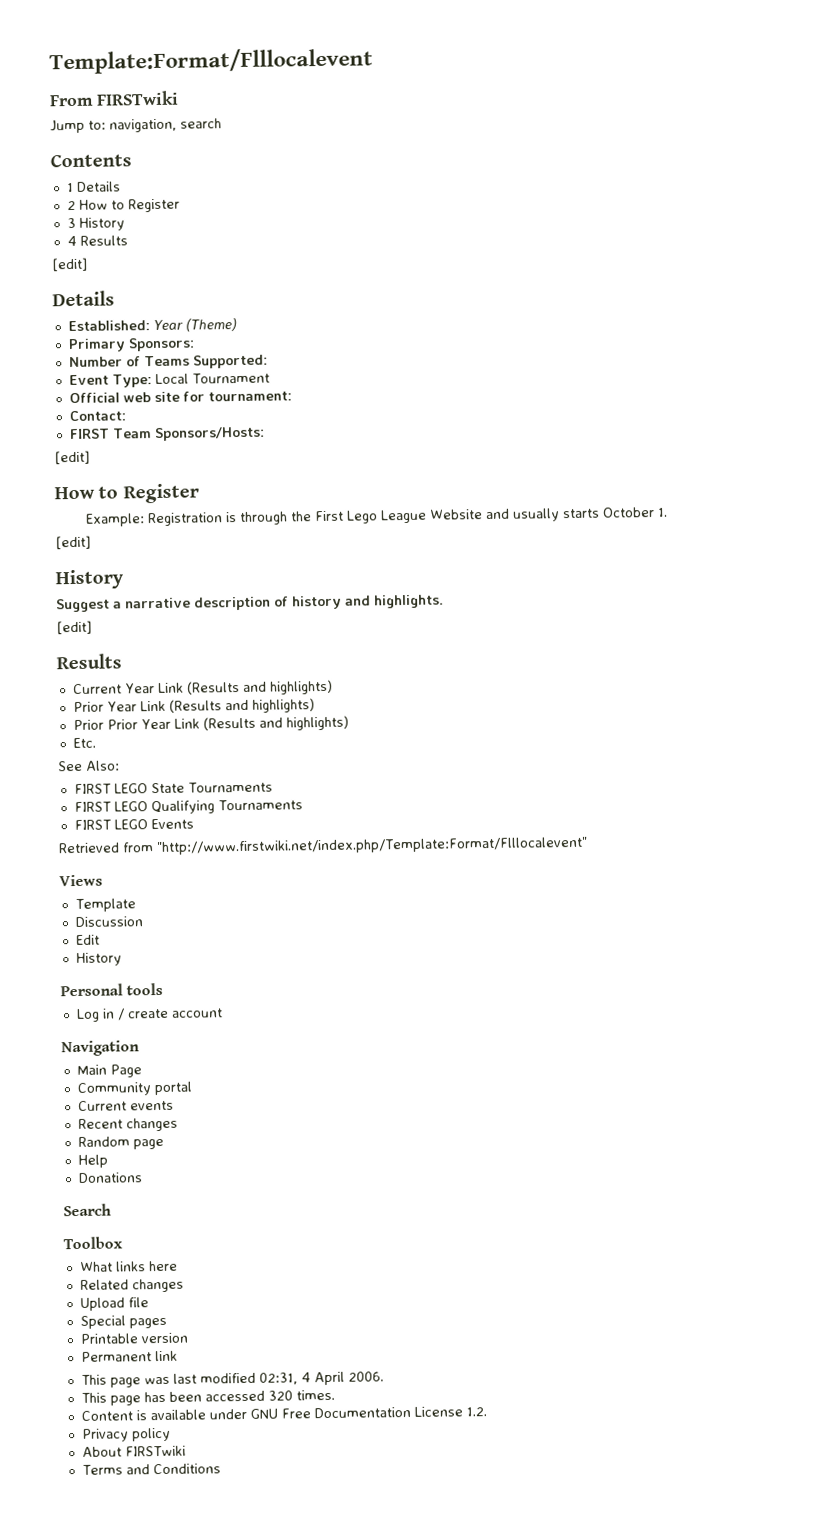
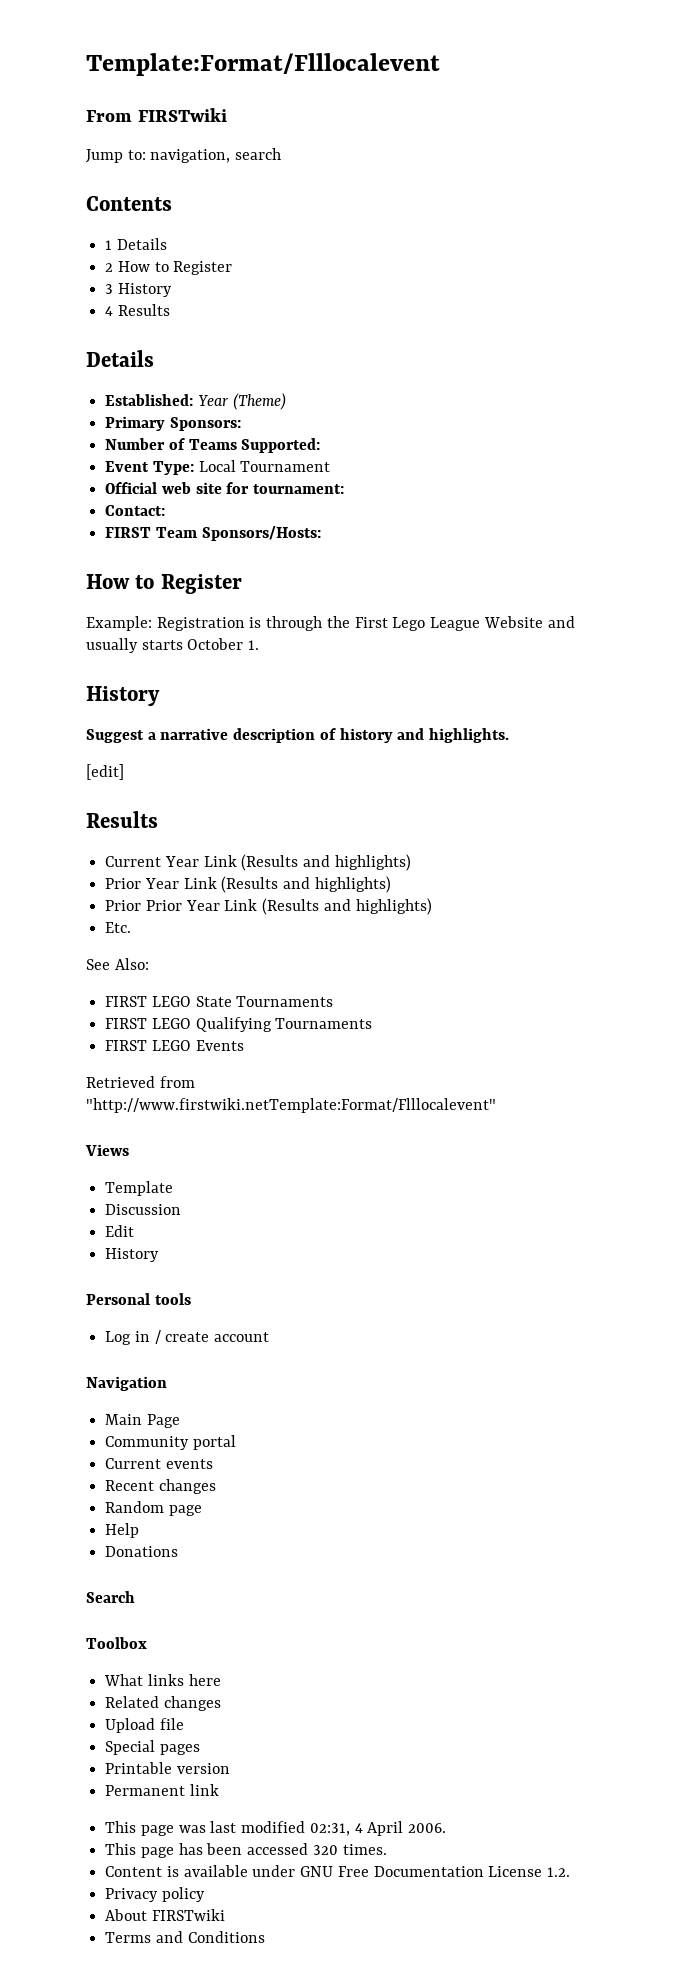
[51,257,88,272] // [edit] -> (170, 310) none
[54,450,90,465] // [edit] -> (321, 533) none
[55,535,91,550] // [edit] -> (260, 645) none
[156,836,588,856] "http://www.firstwiki.net/index.php/Template:Format/Flllocalevent" -> [86,1098,496,1113] "http://www.firstwiki.netTemplate:Format/Flllocalevent"

